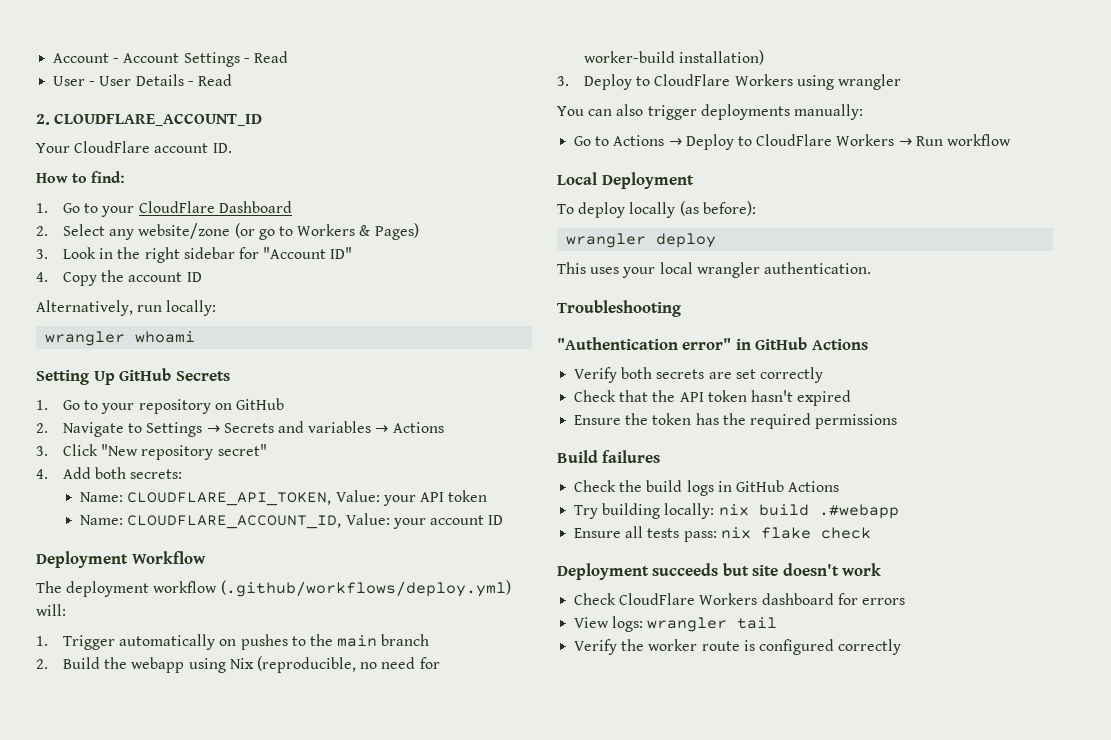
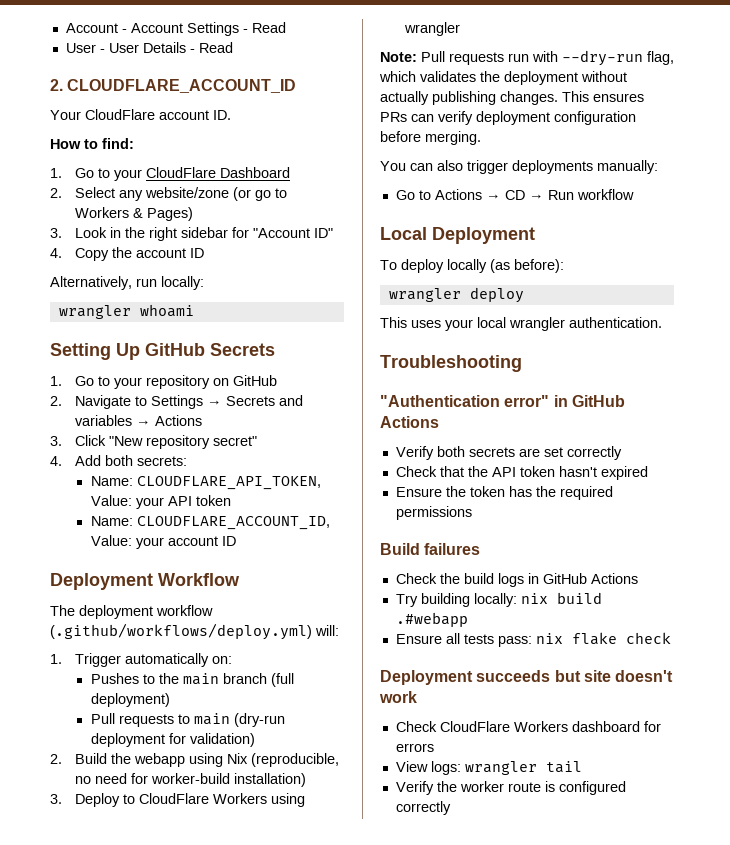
[219,634,288,650] on pushes -> [211,656,232,664] [90,673,139,684] on: // Pushes
(430, 640) none -> [270,673,294,687] [90,693,170,707] [90,713,285,727] [90,733,255,747] (full deployment) // Pull requests to main (dry-run deployment for validation)
(902, 82) none -> [380,50,674,66] [379,71,627,85] [380,91,644,105] [380,111,636,125] [380,131,481,145] // Note: Pull requests run with --dry-run flag, which validates the deployment without actually publishing changes. This ensures PRs can verify deployment configuration before merging.
[685,134,895,150] Deploy to CloudFlare Workers -> [504,190,525,200] CD

